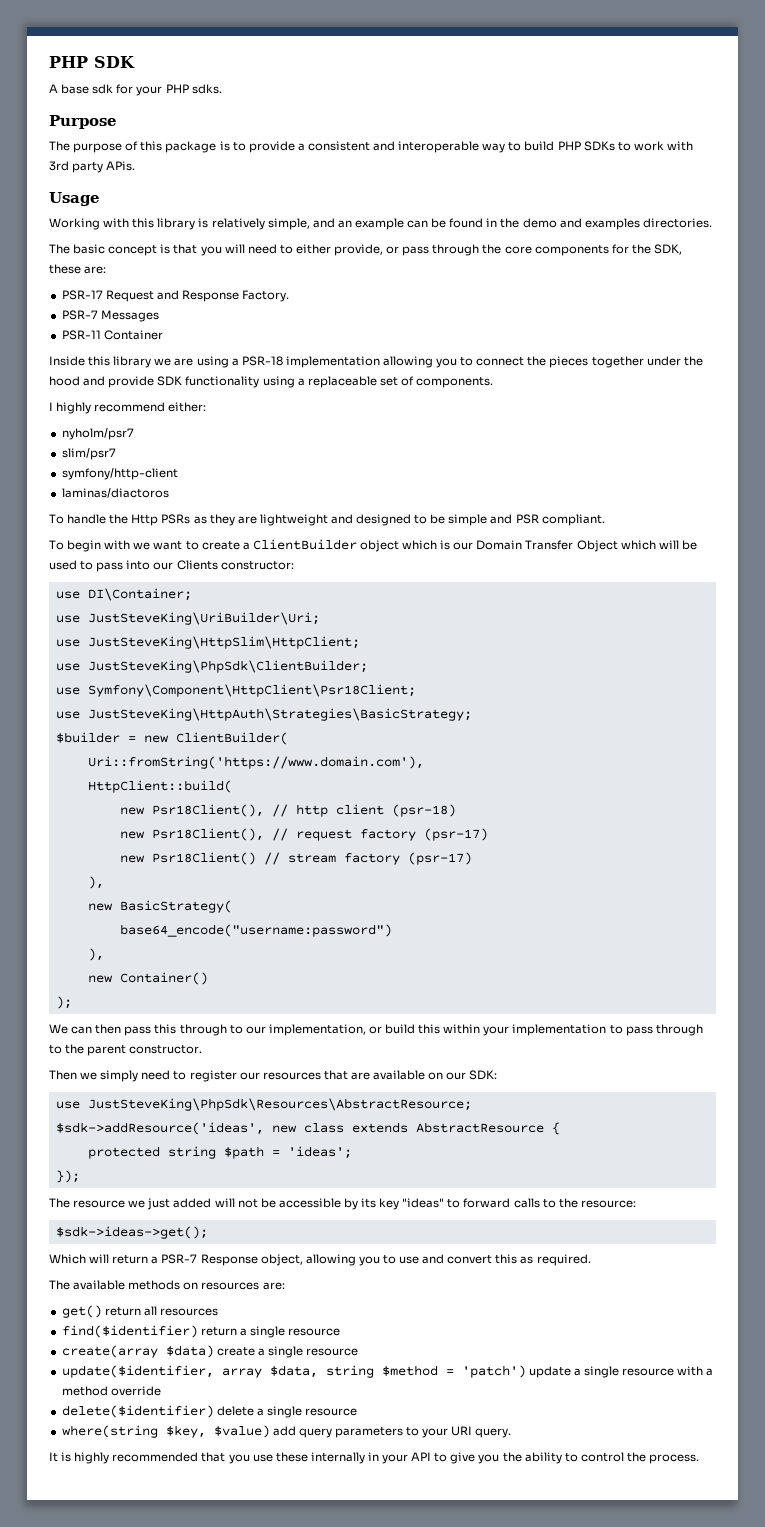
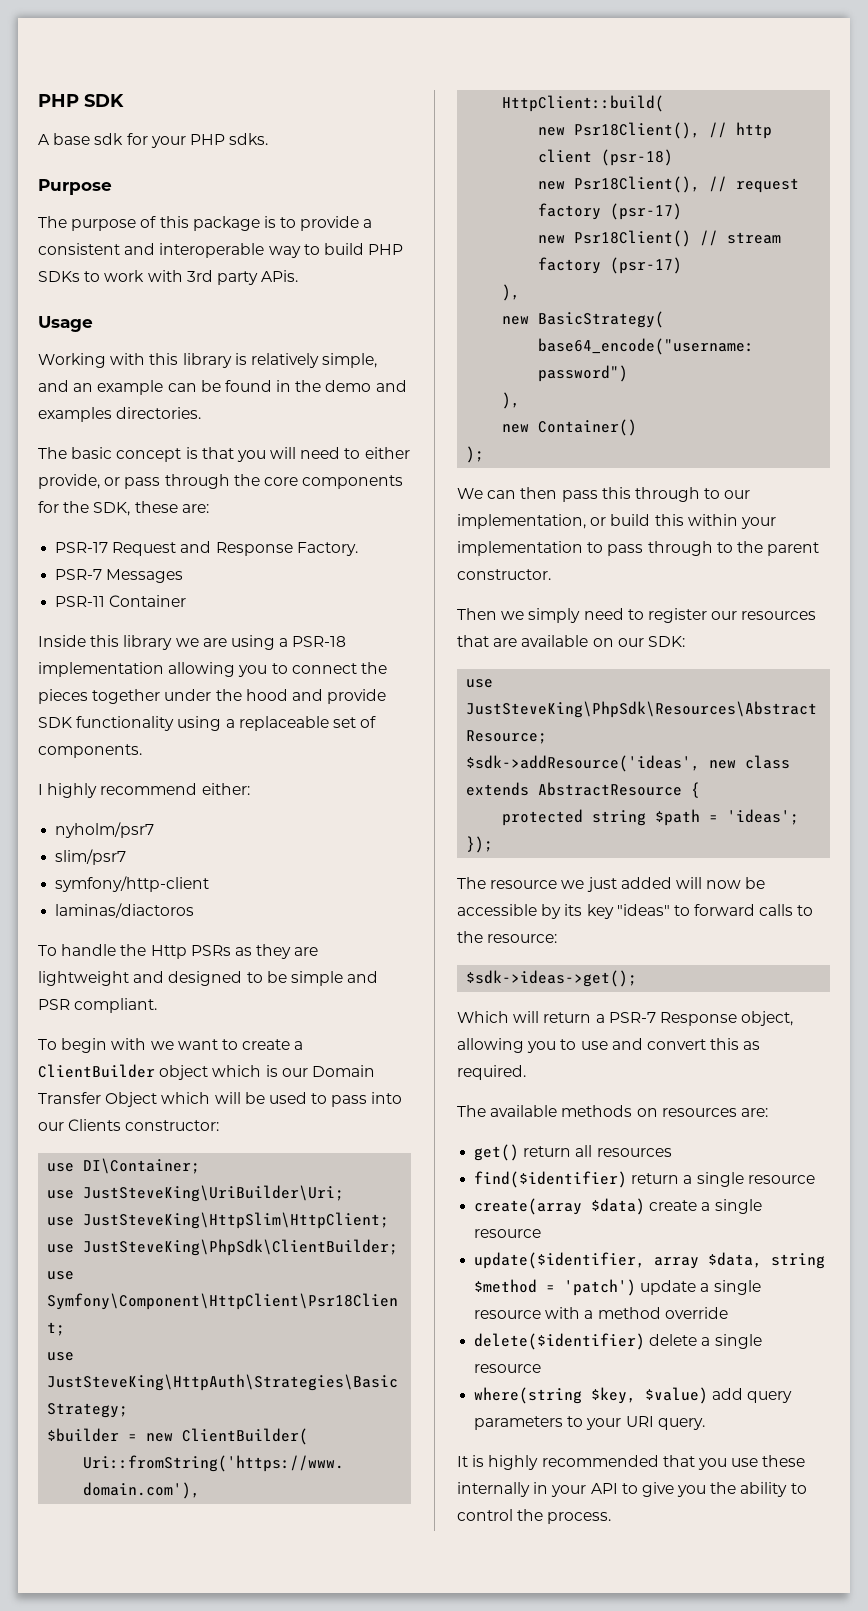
[237,1199,258,1208] not -> [706,880,742,889] now

